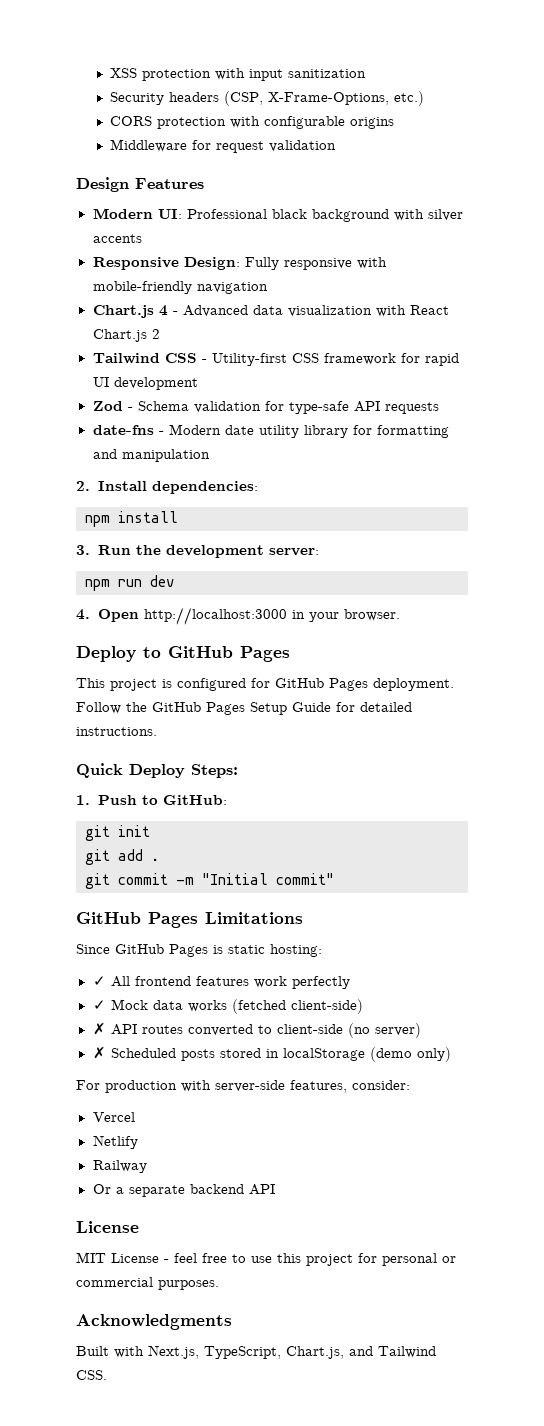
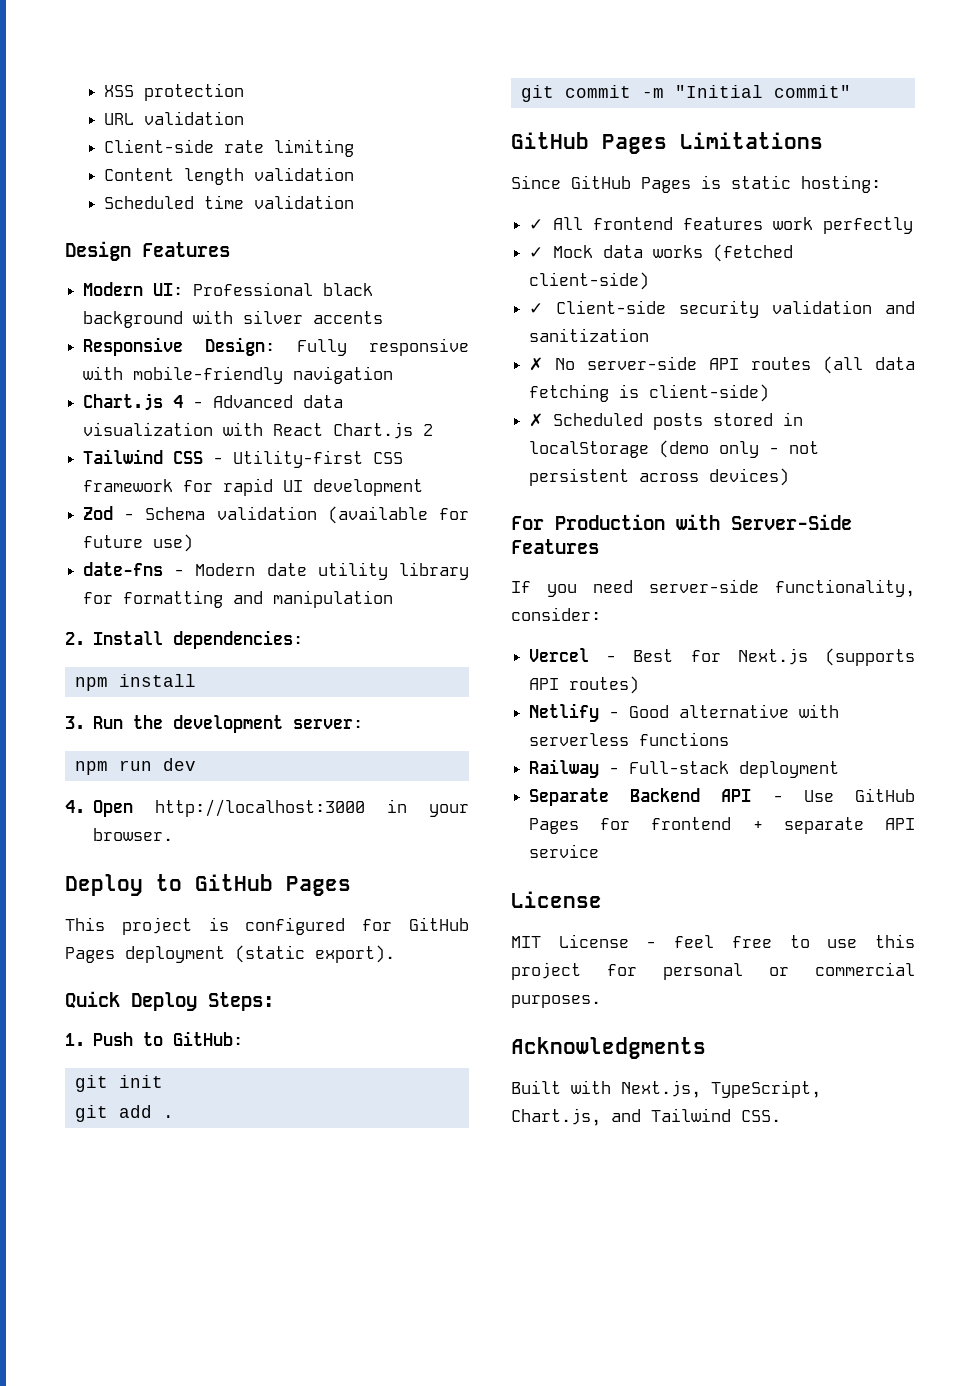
[215,68,367,81] [110,91,425,106] [110,116,395,129] [110,139,265,153] with input sanitization // Security headers (CSP, X-Frame-Options, etc.) // CORS protection with configurable origins // Middleware for request -> [103,111,244,125] [103,139,354,157] [103,167,354,185] [103,195,244,209] // URL validation // Client-side rate limiting // Content length validation // Scheduled time
[264,401,439,414] for type-safe API requests -> [327,506,470,524] [83,534,194,552] (available for future use)
[373,678,454,691] [76,702,412,715] [76,727,157,736] deployment. Follow the GitHub Pages Setup Guide for detailed instructions. -> [125,945,395,963] deployment (static export).
[92,1023,421,1038] ✗ API routes converted to client-side (no server) -> [529,300,915,318] [529,328,650,342] [529,356,915,374] [529,384,770,402] ✓ Client-side security validation and sanitization // ✗ No server-side API routes (all data fetching is client-side)
[416,1047,451,1062] [76,1080,410,1093] [92,1112,135,1122] [92,1135,138,1149] [92,1160,147,1173] [92,1184,275,1197] only) // For production with server-side features, consider: // Vercel // Netlify // Railway // Or a separate backend API -> [719,441,820,458] [529,468,790,486] [511,514,852,530] [511,539,599,554] [511,579,915,597] [511,607,601,621] [529,648,915,666] [529,676,640,694] [529,703,840,722] [529,732,730,746] [529,759,840,778] [529,788,915,806] [529,817,915,834] [529,844,600,858] only - not persistent across devices) // For Production with Server-Side Features // If you need server-side functionality, consider: // Vercel - Best for Next.js (supports API routes) // Netlify - Good alternative with serverless functions // Railway - Full-stack deployment // Separate Backend API - Use GitHub Pages for frontend + separate API service

